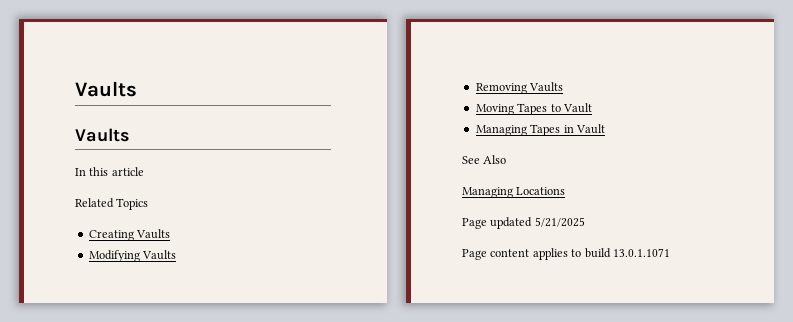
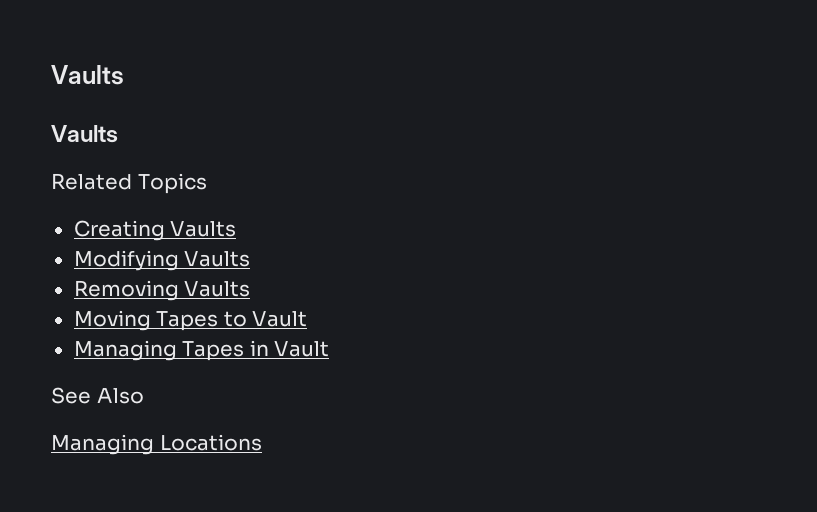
[75,167,144,176] // In this article -> (118, 134) none
[462,217,585,229] [462,248,670,260] // Page updated 5/21/2025 // Page content applies to build 13.0.1.1071 -> (262, 442) none

